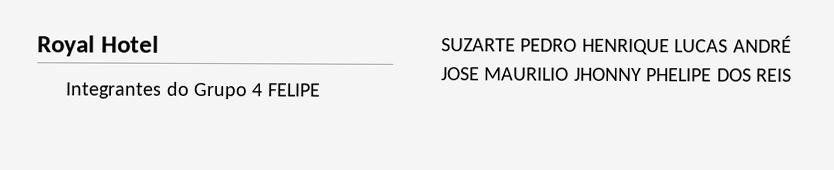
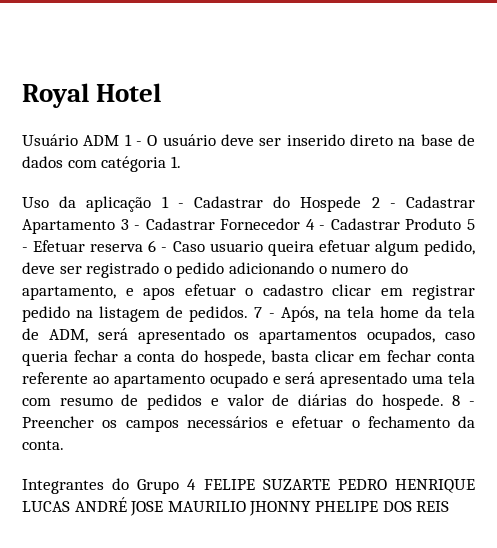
(159, 44) none -> [22,134,475,146] [22,156,181,172] [22,196,475,212] [22,218,475,234] [22,240,475,256] [22,262,408,278] [22,284,475,300] [22,306,475,322] [22,328,475,344] [22,350,475,366] [22,372,475,388] [22,394,476,410] [22,416,475,432] [22,440,64,450] // Usuário ADM 1 - O usuário deve ser inserido direto na base de dados com catégoria 1. // Uso da aplicação 1 - Cadastrar do Hospede 2 - Cadastrar Apartamento 3 - Cadastrar Fornecedor 4 - Cadastrar Produto 5 - Efetuar reserva 6 - Caso usuario queira efetuar algum pedido, deve ser registrado o pedido adicionando o numero do apartamento, e apos efetuar o cadastro clicar em registrar pedido na listagem de pedidos. 7 - Após, na tela home da tela de ADM, será apresentado os apartamentos ocupados, caso queria fechar a conta do hospede, basta clicar em fechar conta referente ao apartamento ocupado e será apresentado uma tela com resumo de pedidos e valor de diárias do hospede. 8 - Preencher os campos necessários e efetuar o fechamento da conta.

